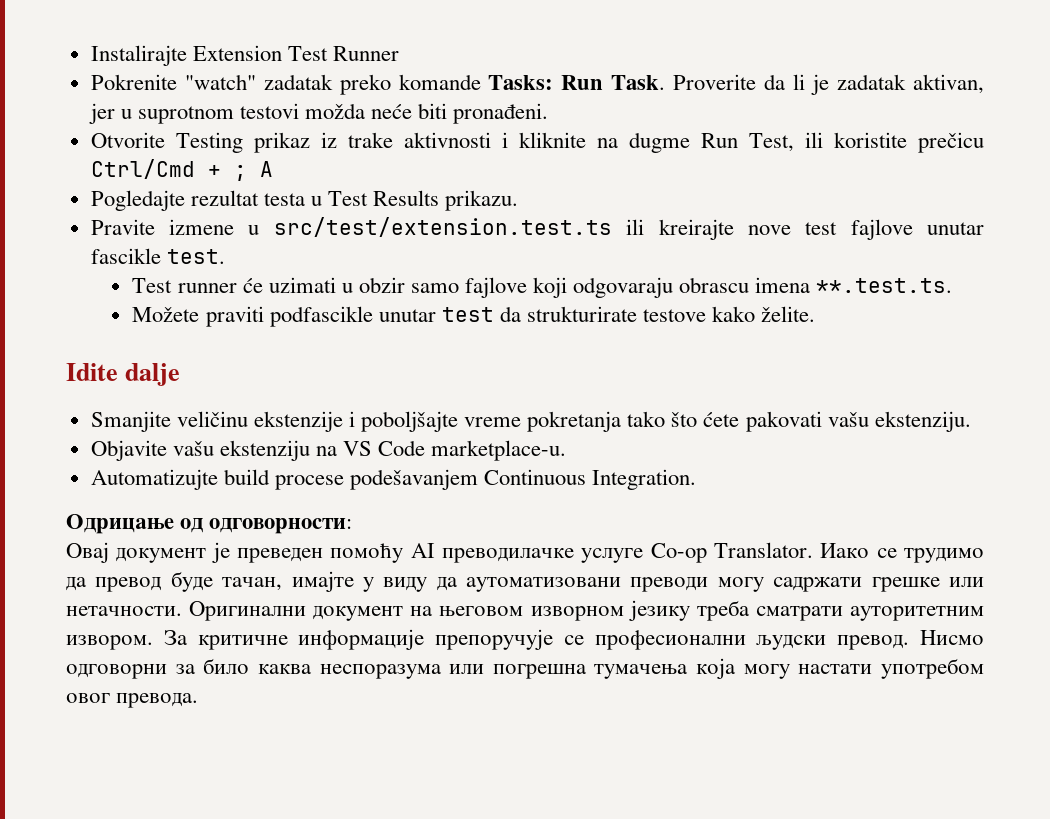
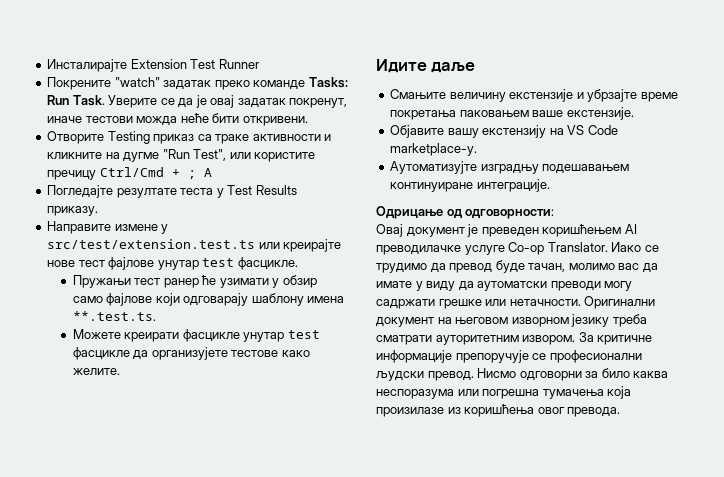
[90,45,187,66] Instalirajte -> [47,59,128,72] Инсталирајте
[90,74,985,95] [88,103,549,124] [90,132,984,153] [90,159,273,181] [90,190,519,211] [90,217,984,240] [90,248,225,264] [132,277,953,298] [132,306,816,327] [66,363,181,386] [90,411,971,432] [90,440,567,461] [90,469,697,490] Pokrenite "watch" zadatak preko komande Tasks: Run Task. Proverite da li je zadatak aktivan, jer u suprotnom testovi možda neće biti pronađeni. // Otvorite Testing prikaz iz trake aktivnosti i kliknite na dugme Run Test, ili koristite prečicu Ctrl/Cmd + ; A // Pogledajte rezultat testa u Test Results prikazu. // Pravite izmene u src/test/extension.test.ts ili kreirajte nove test fajlove unutar fascikle test. // Test runner će uzimati u obzir samo fajlove koji odgovaraju obrascu imena **.test.ts. // Možete praviti podfascikle unutar test da strukturirate testove kako želite. // Idite dalje // Smanjite veličinu ekstenzije i poboljšajte vreme pokretanja tako što ćete pakovati vašu ekstenziju. // Objavite vašu ekstenziju na VS Code marketplace-u. // Automatizujte build procese podešavanjem Continuous Integration. -> [47,77,348,90] [47,95,348,108] [47,113,308,126] [47,131,332,144] [47,149,316,162] [47,167,212,180] [47,185,297,198] [47,206,99,216] [47,221,169,234] [47,239,342,252] [47,257,298,270] [72,275,317,288] [72,293,345,306] [72,311,156,321] [72,329,320,342] [72,347,310,360] [72,368,120,375] [376,59,476,73] [390,89,678,102] [390,107,634,120] [390,125,618,138] [390,143,478,156] [390,161,630,174] [390,179,550,192] Покрените "watch" задатак преко команде Tasks: Run Task. Уверите се да је овај задатак покренут, иначе тестови можда неће бити откривени. // Отворите Testing приказ са траке активности и кликните на дугме "Run Test", или користите пречицу Ctrl/Cmd + ; A // Погледајте резултате теста у Test Results приказу. // Направите измене у src/test/extension.test.ts или креирајте нове тест фајлове унутар test фасцикле. // Пружањи тест ранер ће узимати у обзир само фајлове који одговарају шаблону имена **.test.ts. // Можете креирати фасцикле унутар test фасцикле да организујете тестове како желите. // Идите даље // Смањите величину екстензије и убрзајте време покретања паковањем ваше екстензије. // Објавите вашу екстензију на VS Code marketplace-у. // Аутоматизујте изградњу подешавањем континуиране интеграције.
[330,543,404,563] помоћу -> [542,224,622,237] коришћењем
[291,571,354,592] имајте -> [568,263,658,273] [376,281,412,288] молимо вас да имате
[466,577,622,592] аутоматизовани -> [477,281,548,291] аутоматски
[743,658,984,679] могу настати употребом -> [376,404,535,417] произилазе из коришћења

